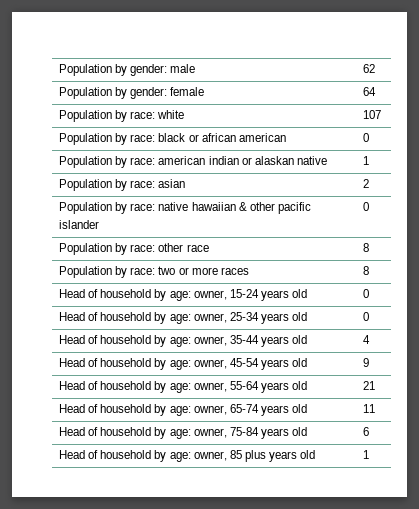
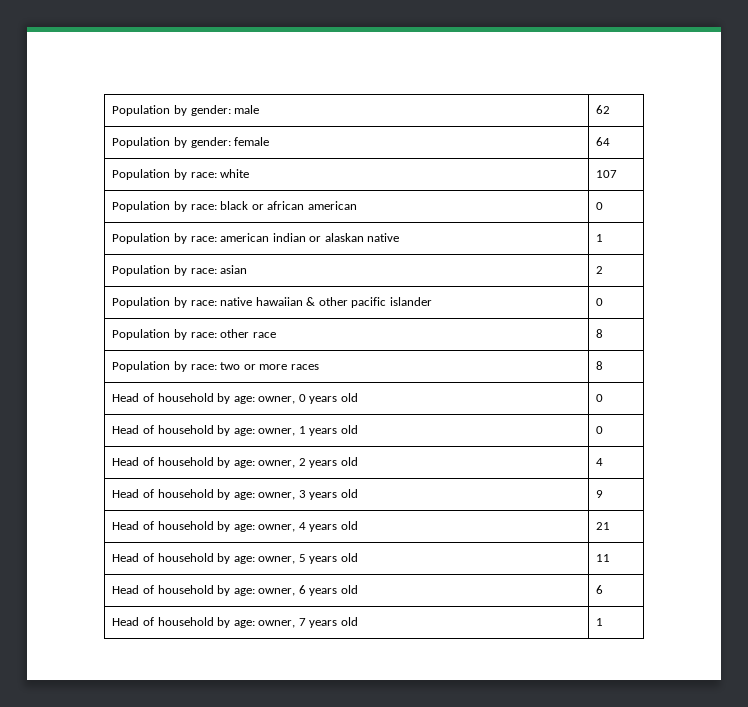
[229,289,307,301] [363,289,370,298] [59,312,307,324] [363,312,370,321] [59,335,259,347] 15-24 years old | 0 // Head of household by age: owner, 25-34 years old | 0 // Head of household by age: owner, 35-44 -> [298,393,358,404] [596,394,604,402] [112,425,358,436] [596,426,604,434] [112,457,306,468] 0 years old | 0 // Head of household by age: owner, 1 years old | 0 // Head of household by age: owner, 2
[229,358,259,367] 45-54 -> [298,490,306,498] 3
[229,381,259,390] 55-64 -> [298,522,306,530] 4
[229,404,259,413] 65-74 -> [298,554,306,562] 5
[229,427,259,436] 75-84 -> [298,585,306,594] 6
[229,450,266,462] 85 plus -> [298,618,306,626] 7

